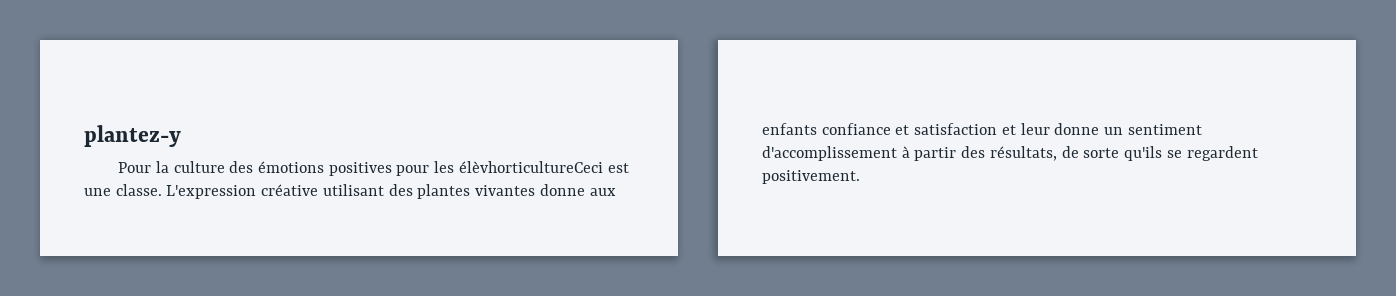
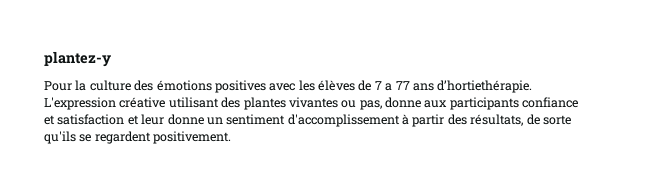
[396,161,629,176] [84,184,162,196] pour les élèvhorticultureCeci est une classe. -> [269,80,533,93] avec les élèves de 7 a 77 ans d’hortiethérapie.
(536, 190) none -> [341,100,382,110] ou pas,
[762,123,817,135] enfants -> [449,97,519,110] participants

